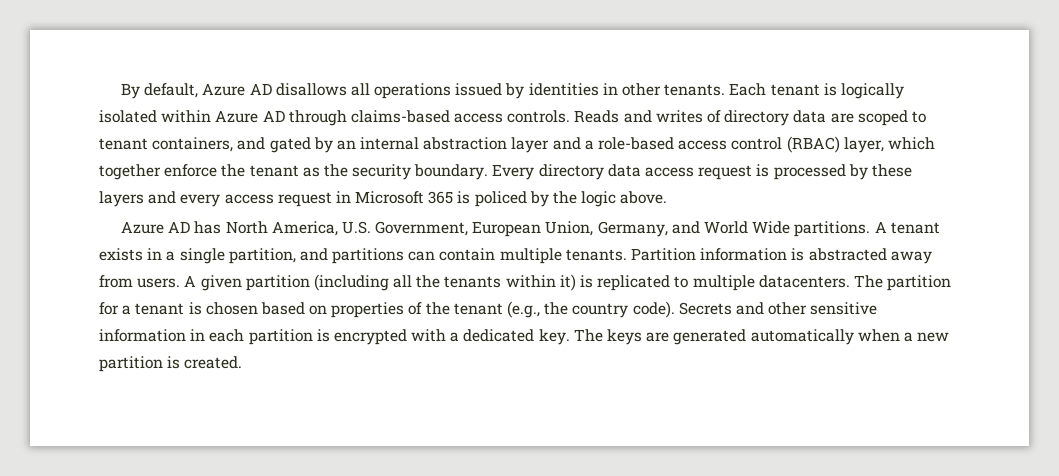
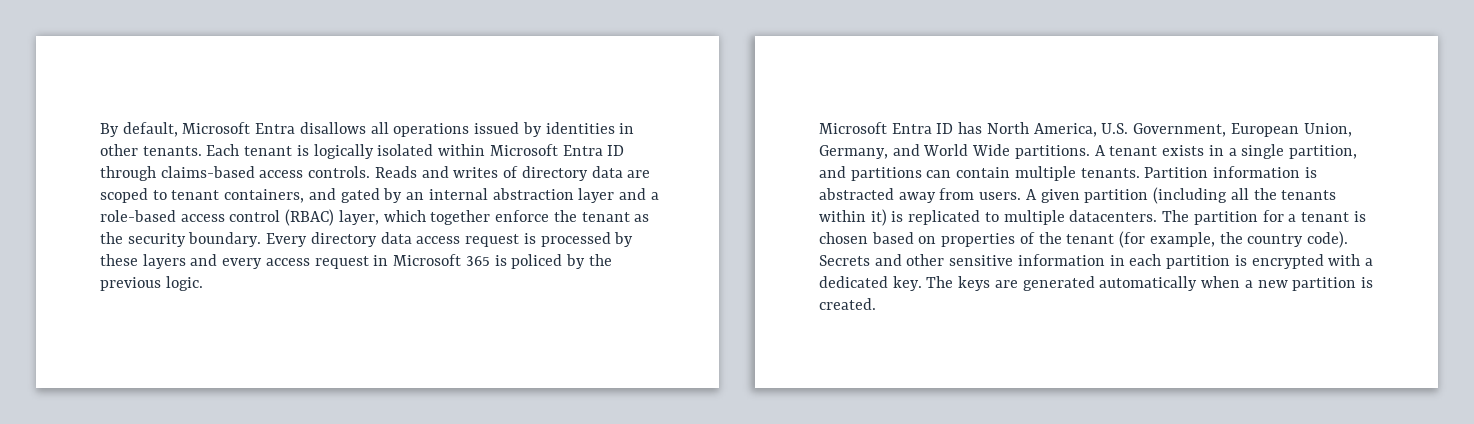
[202,83,272,96] Azure AD -> [182,122,296,134] Microsoft Entra
[215,110,285,123] Azure AD -> [489,144,625,156] Microsoft Entra ID
[581,191,668,207] [120,221,191,234] logic above. // Azure AD -> [100,276,203,291] [819,122,954,134] previous logic. // Microsoft Entra ID
[507,301,541,318] (e.g., -> [1119,231,1215,248] (for example,

